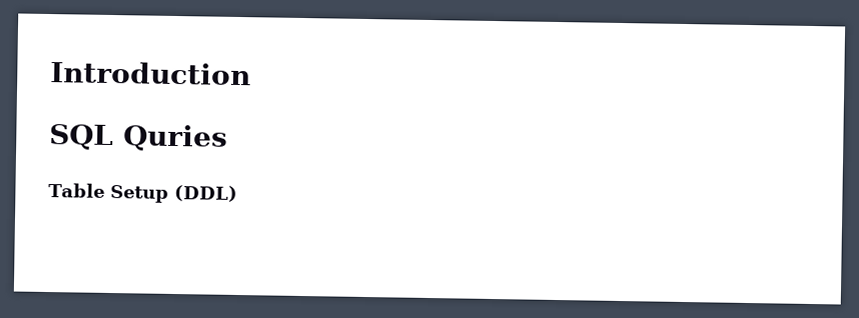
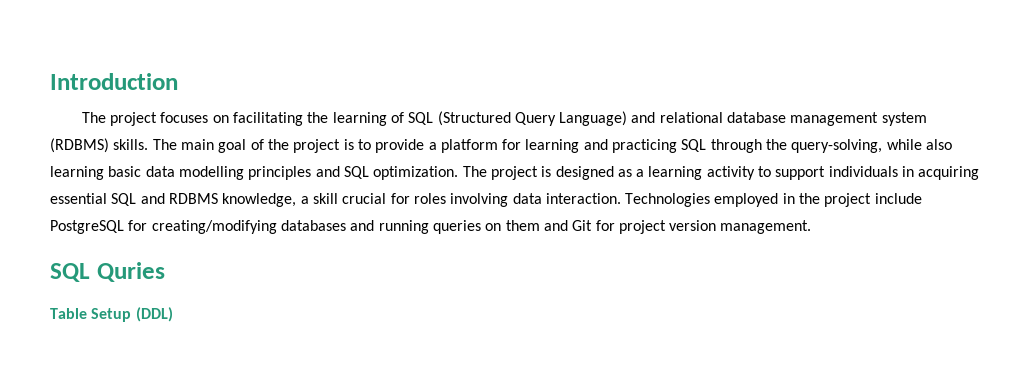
(251, 73) none -> [81,111,927,126] [50,138,953,153] [50,166,980,180] [50,193,922,207] [50,220,812,234] // The project focuses on facilitating the learning of SQL (Structured Query Language) and relational database management system (RDBMS) skills. The main goal of the project is to provide a platform for learning and practicing SQL through the query-solving, while also learning basic data modelling principles and SQL optimization. The project is designed as a learning activity to support individuals in acquiring essential SQL and RDBMS knowledge, a skill crucial for roles involving data interaction. Technologies employed in the project include PostgreSQL for creating/modifying databases and running queries on them and Git for project version management.

